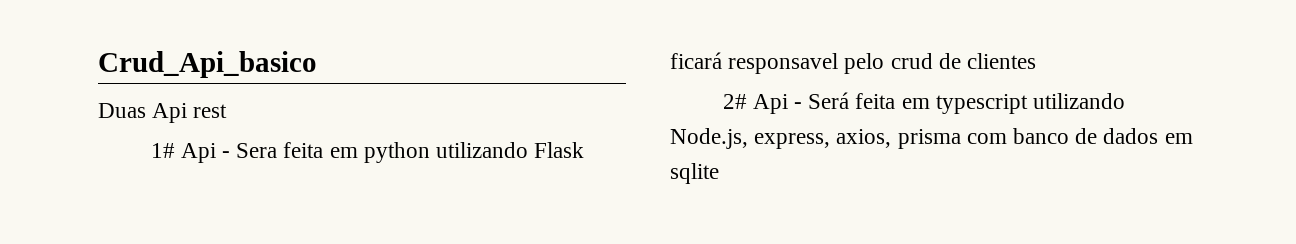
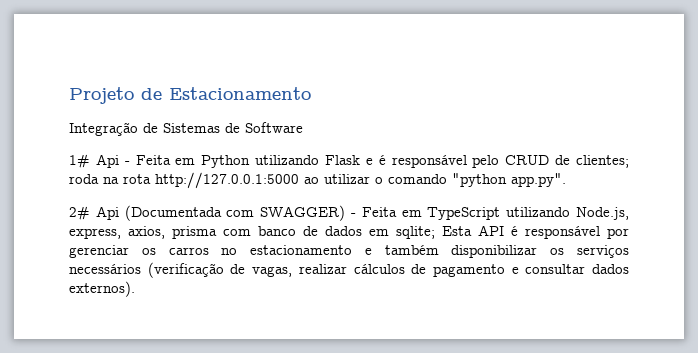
[98,51,317,78] [98,103,228,123] [150,142,585,163] [670,52,1037,74] [722,92,1028,114] Crud_Api_basico // Duas Api rest // 1# Api - Sera feita em python utilizando Flask ficará responsavel pelo crud de clientes // 2# Api - Será feita em typescript -> [69,87,311,104] [69,122,303,136] [69,154,629,168] [69,172,566,189] [69,205,501,221] Projeto de Estacionamento // Integração de Sistemas de Software // 1# Api - Feita em Python utilizando Flask e é responsável pelo CRUD de clientes; roda na rota http://127.0.0.1:5000 ao utilizar o comando "python app.py". // 2# Api (Documentada com SWAGGER) - Feita em TypeScript
[670,163,719,184] sqlite -> [396,225,629,239] [69,245,629,258] [69,262,629,278] [69,281,135,297] sqlite; Esta API é responsável por gerenciar os carros no estacionamento e também disponibilizar os serviços necessários (verificação de vagas, realizar cálculos de pagamento e consultar dados externos).

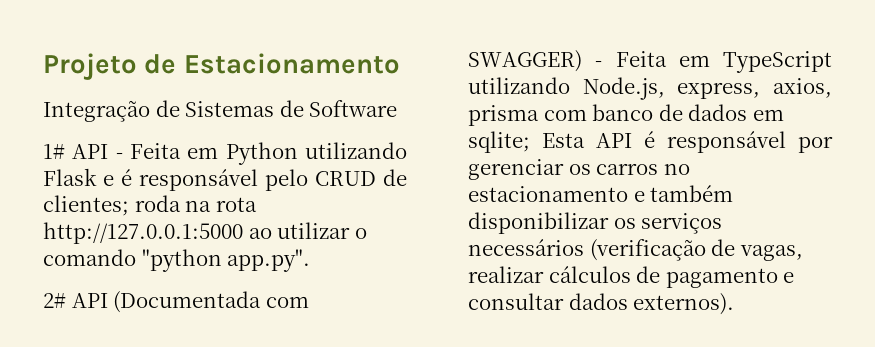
[95,154,119,168] Api -> [72,144,109,159] API
[95,206,119,220] Api -> [71,293,108,308] API

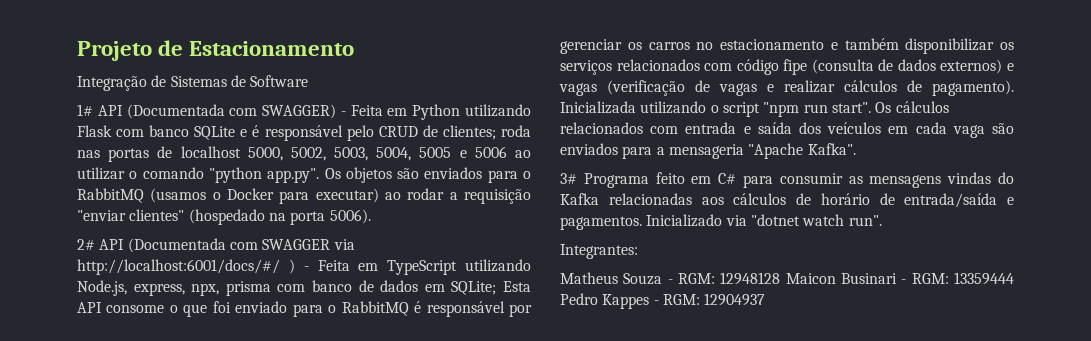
(109, 151) none -> [126,104,337,119] (Documentada com SWAGGER)
(97, 177) none -> [116,125,236,140] com banco SQLite
[185,197,257,212] [43,222,243,244] na rota http://127.0.0.1:5000 -> [77,146,507,162] nas portas de localhost 5000, 5002, 5003, 5004, 5005 e 5006
(311, 260) none -> [324,167,531,183] [77,188,531,204] [77,209,371,225] Os objetos são enviados para o RabbitMQ (usamos o Docker para executar) ao rodar a requisição "enviar clientes" (hospedado na porta 5006).
[468,50,582,72] SWAGGER) -> [262,239,355,250] [77,259,295,275] SWAGGER via http://localhost:6001/docs/#/ )
[773,78,832,98] axios, -> [191,283,220,296] npx,
[468,131,530,153] sqlite; -> [451,281,497,295] SQLite;
(632, 140) none -> [106,301,409,317] consome o que foi enviado para o RabbitMQ
[468,239,803,261] [468,266,795,288] [468,293,735,315] necessários (verificação de vagas, realizar cálculos de pagamento e consultar dados externos). -> [616,59,1014,75] [559,80,1014,96] [560,101,949,117] [560,122,1014,138] [560,143,856,159] [560,172,1015,188] [560,193,1014,208] [560,214,882,230] [560,244,638,259] [560,272,1014,285] [560,293,766,309] relacionados com código fipe (consulta de dados externos) e vagas (verificação de vagas e realizar cálculos de pagamento). Inicializada utilizando o script "npm run start". Os cálculos relacionados com entrada e saída dos veículos em cada vaga são enviados para a mensageria "Apache Kafka". // 3# Programa feito em C# para consumir as mensagens vindas do Kafka relacionadas aos cálculos de horário de entrada/saída e pagamentos. Inicializado via "dotnet watch run". // Integrantes: // Matheus Souza - RGM: 12948128 Maicon Businari - RGM: 13359444 Pedro Kappes - RGM: 12904937

